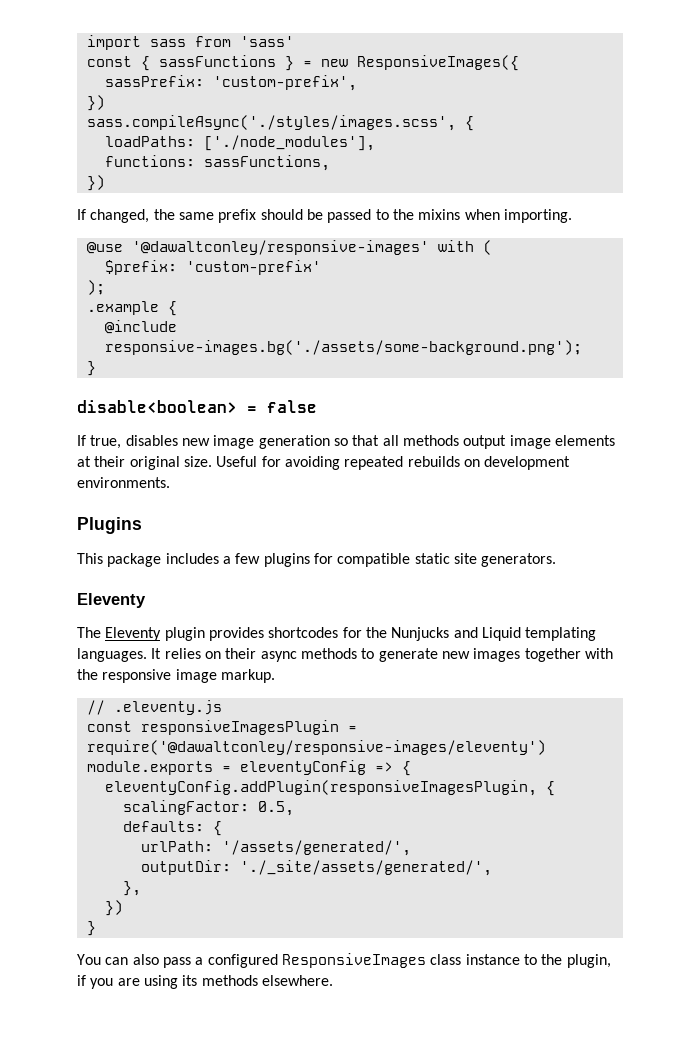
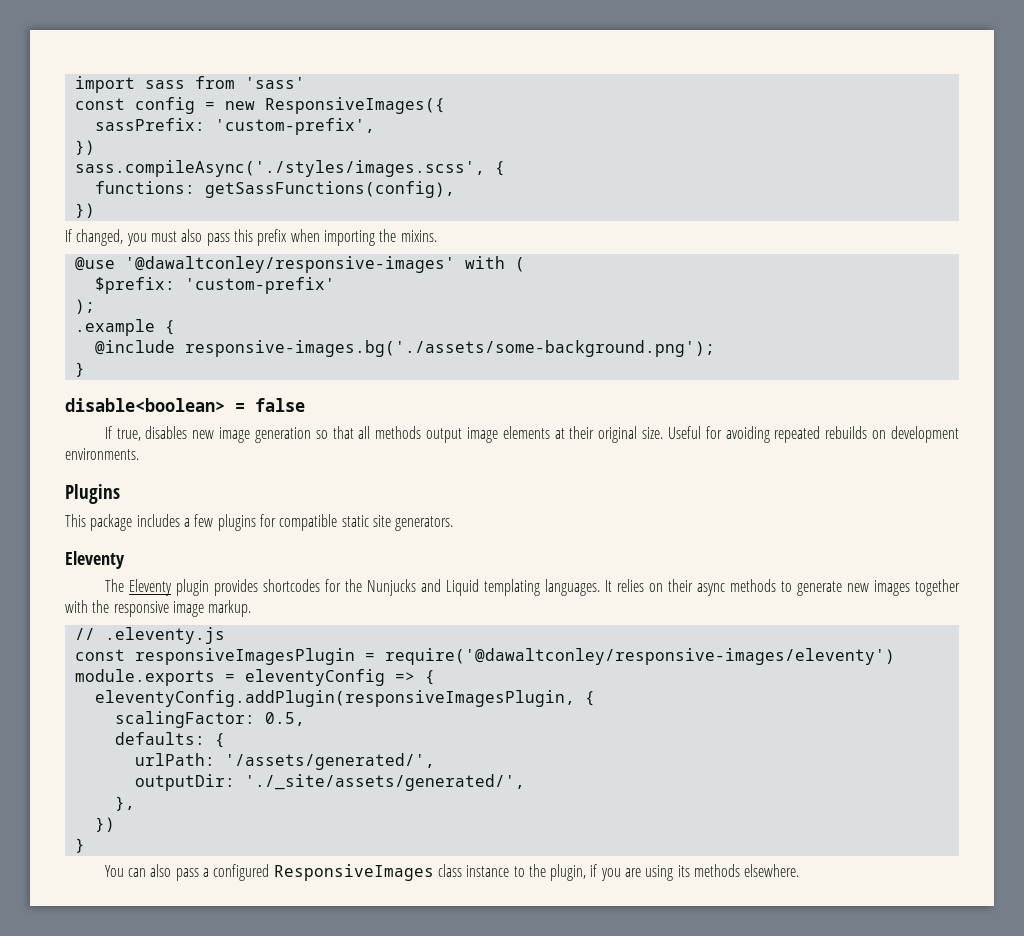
[140,55,294,71] { sassFunctions } -> [134,97,195,114] config
[104,135,375,151] // loadPaths: ['./node_modules'], -> (505, 168) none
[203,155,330,171] sassFunctions, -> [204,181,455,198] getSassFunctions(config),
[153,209,572,223] the same prefix should be passed to the mixins when importing. -> [126,229,437,246] you must also pass this prefix when importing the mixins.

